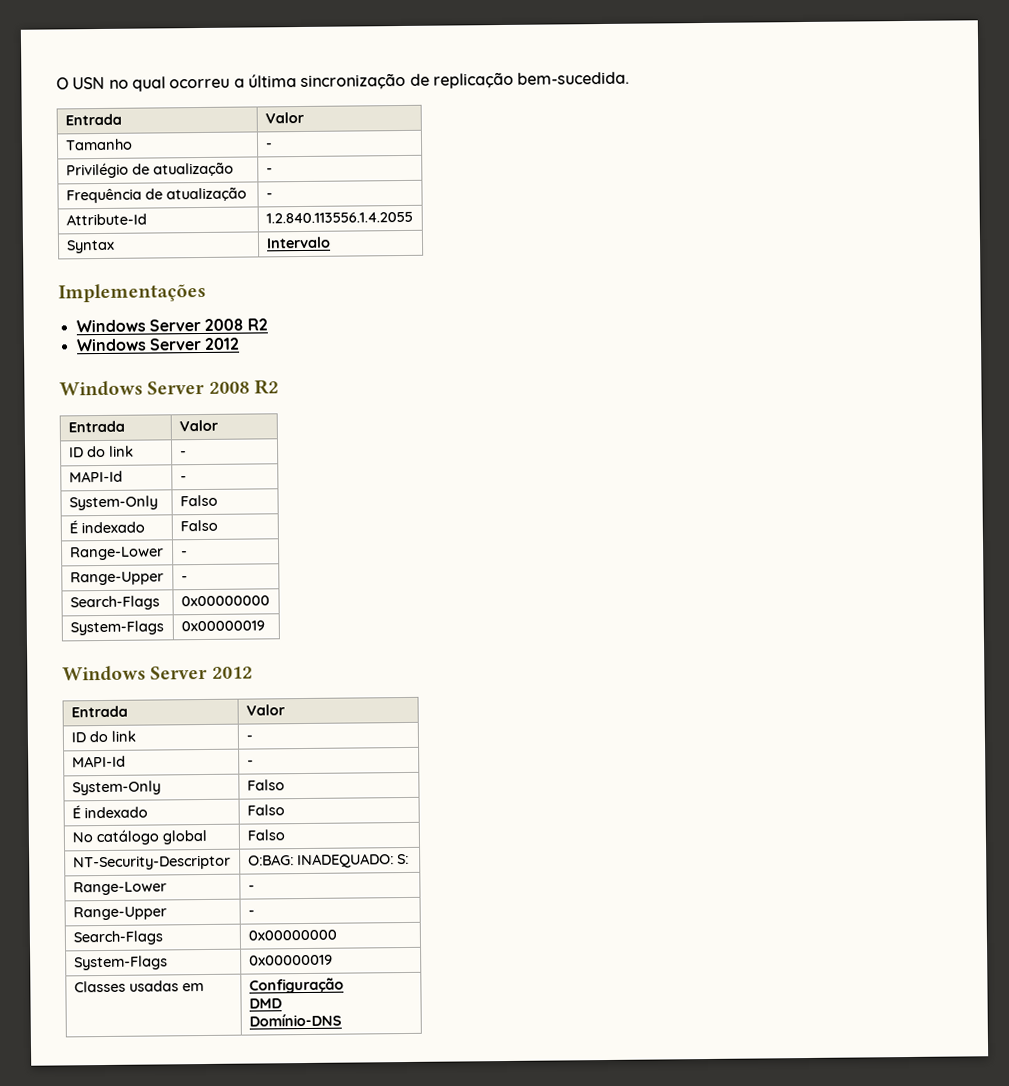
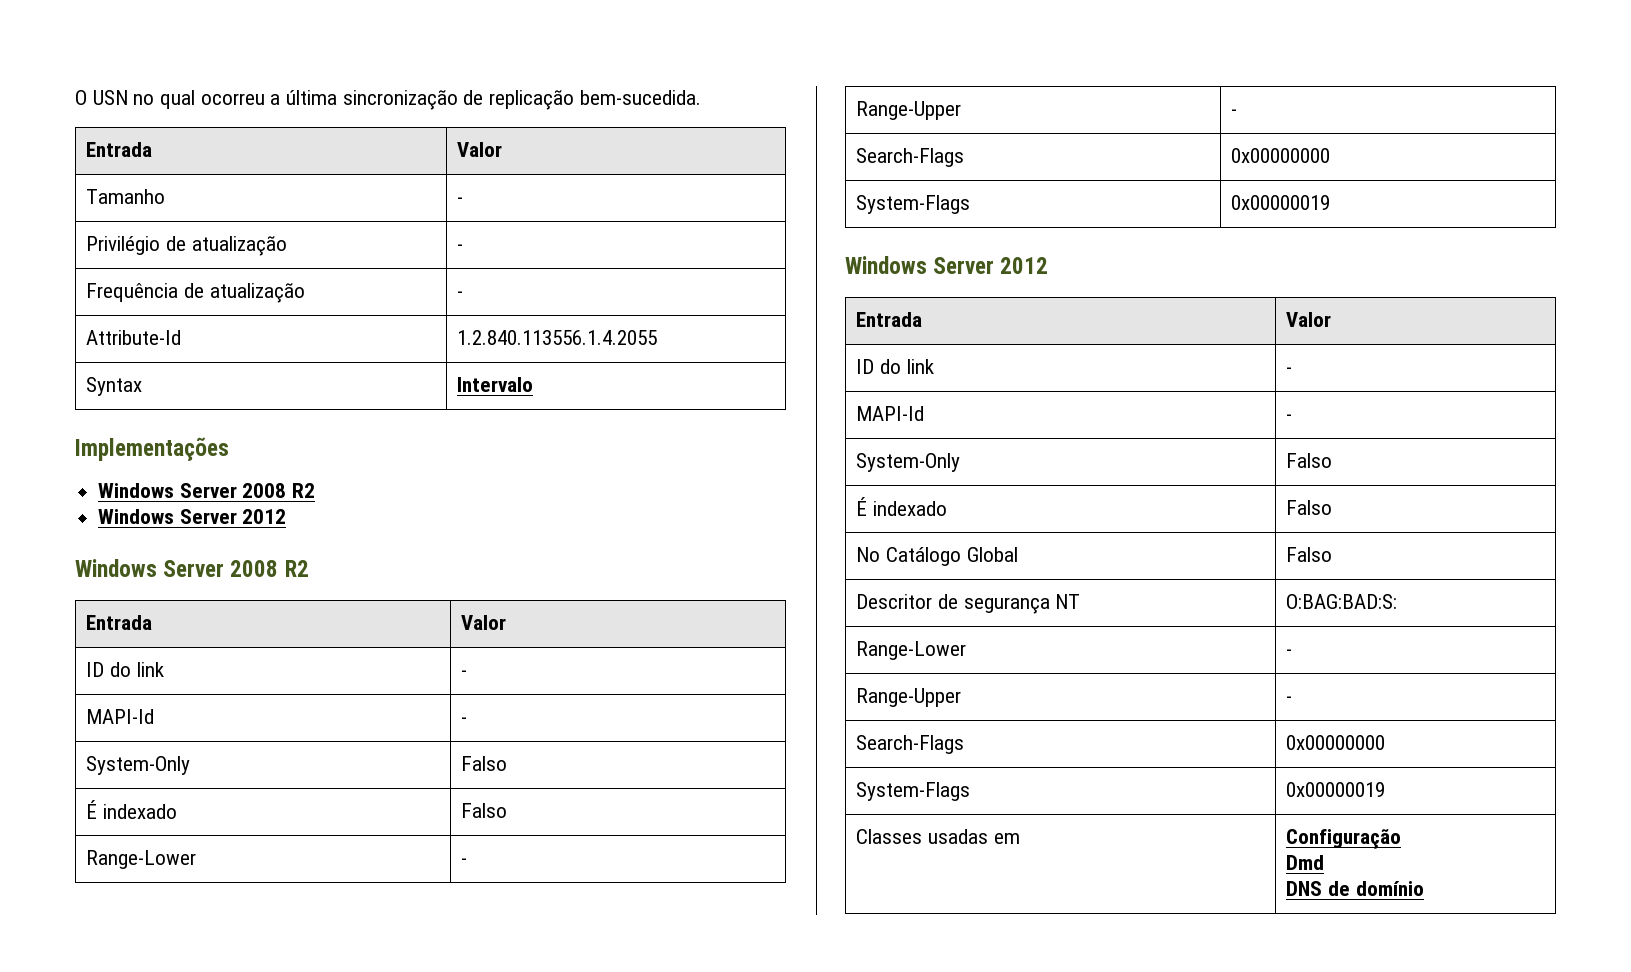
[95,829,207,846] [246,829,285,841] [72,854,231,871] [247,853,409,869] catálogo global | Falso // NT-Security-Descriptor | O:BAG: INADEQUADO: S: -> [885,547,1018,566] [1286,547,1333,562] [856,594,1081,614] [1286,594,1398,609] Catálogo Global | Falso // Descritor de segurança NT | O:BAG:BAD:S:
[248,998,282,1009] [248,1013,342,1027] DMD // Domínio-DNS -> [1286,855,1325,870] [1286,881,1424,896] Dmd // DNS de domínio

